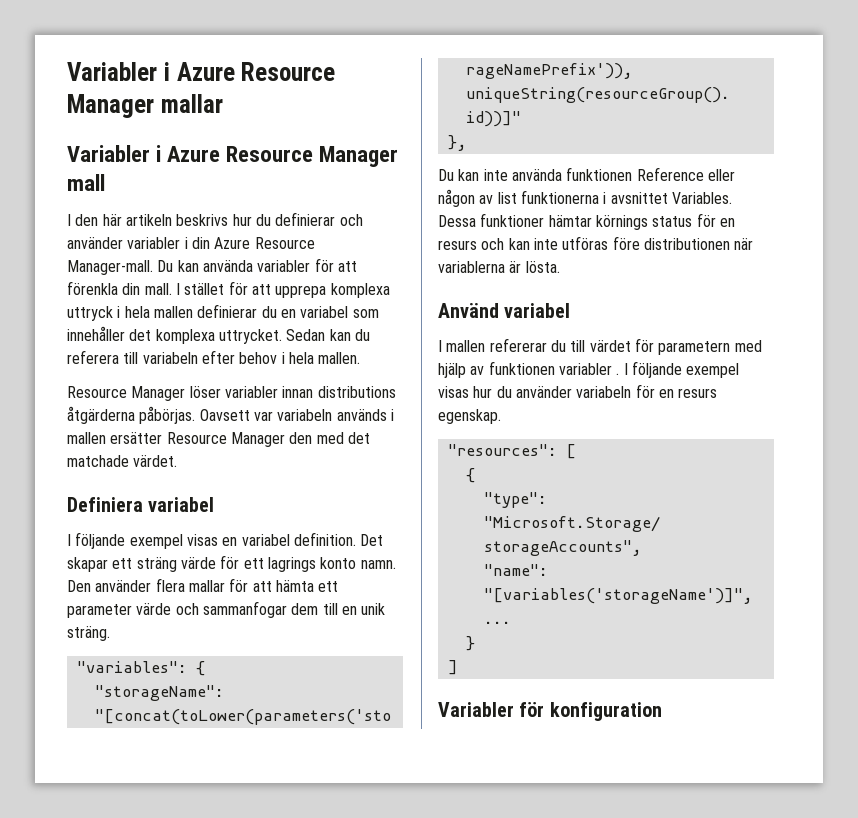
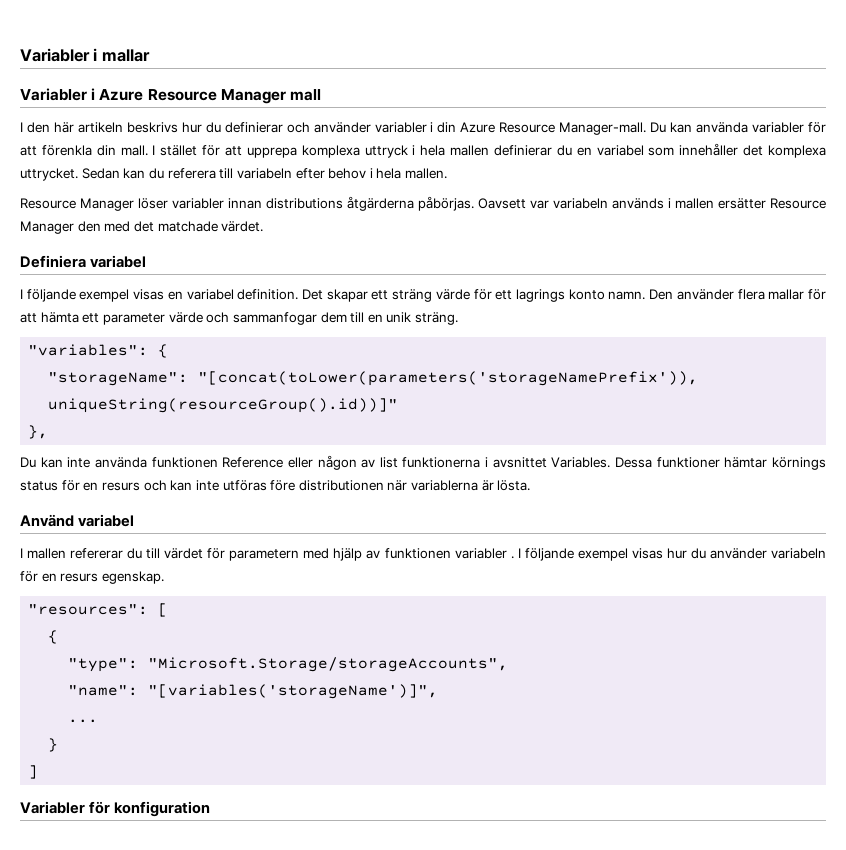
[67,62,336,81] [67,94,154,118] Variabler i Azure Resource Manager -> [20,48,98,62] Variabler i

